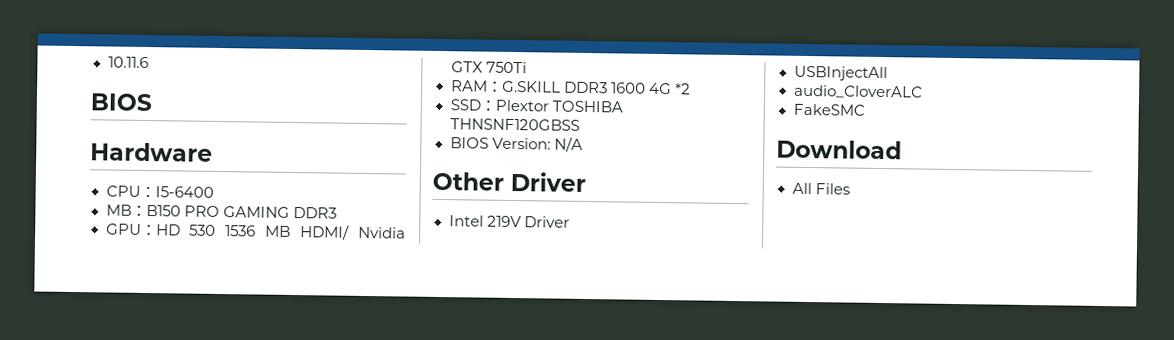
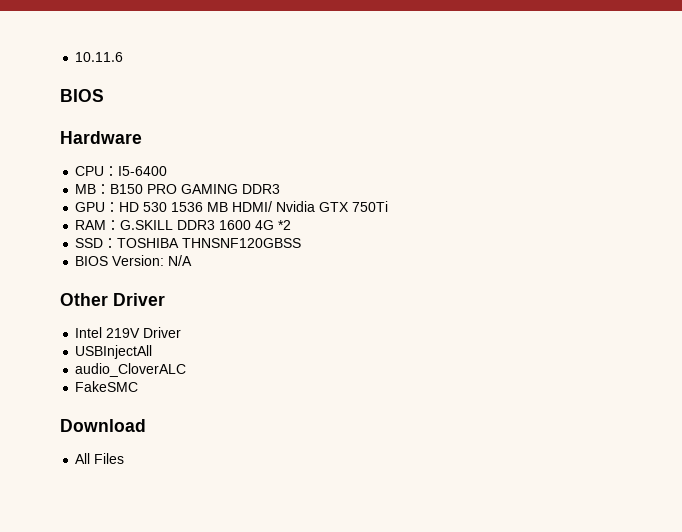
[494,99,549,112] Plextor -> (118, 243) none

